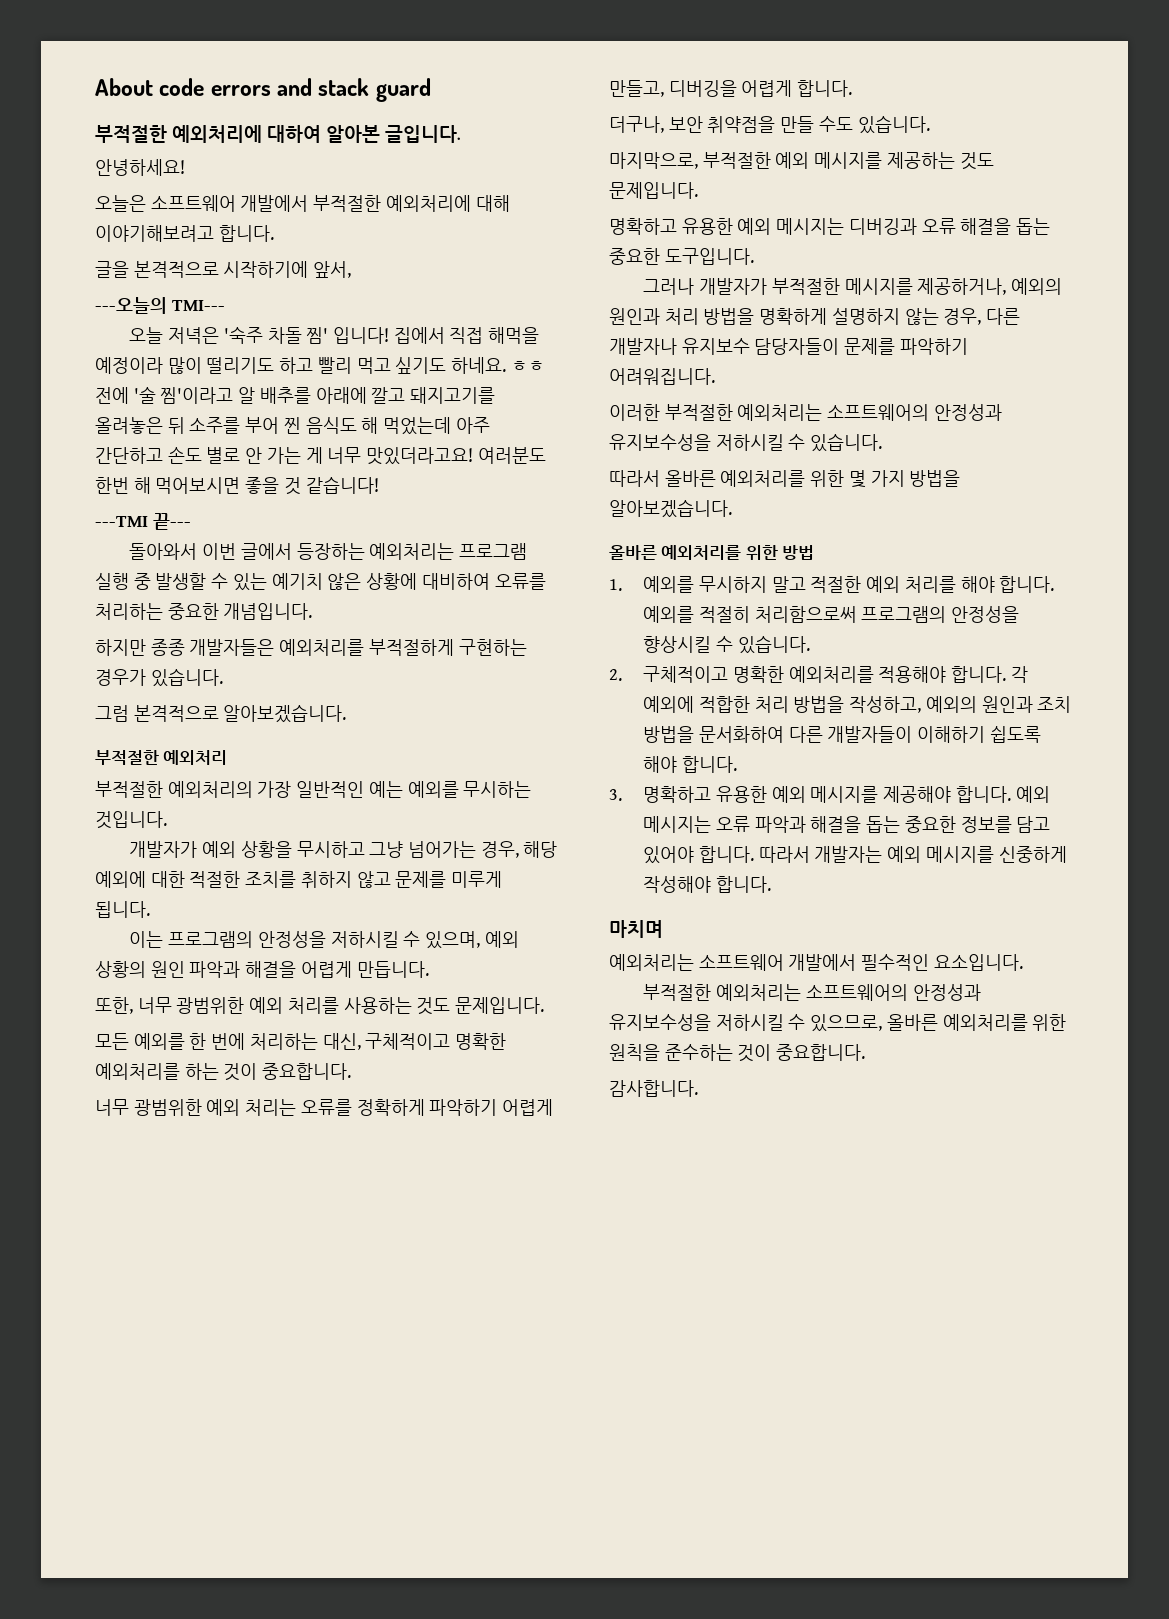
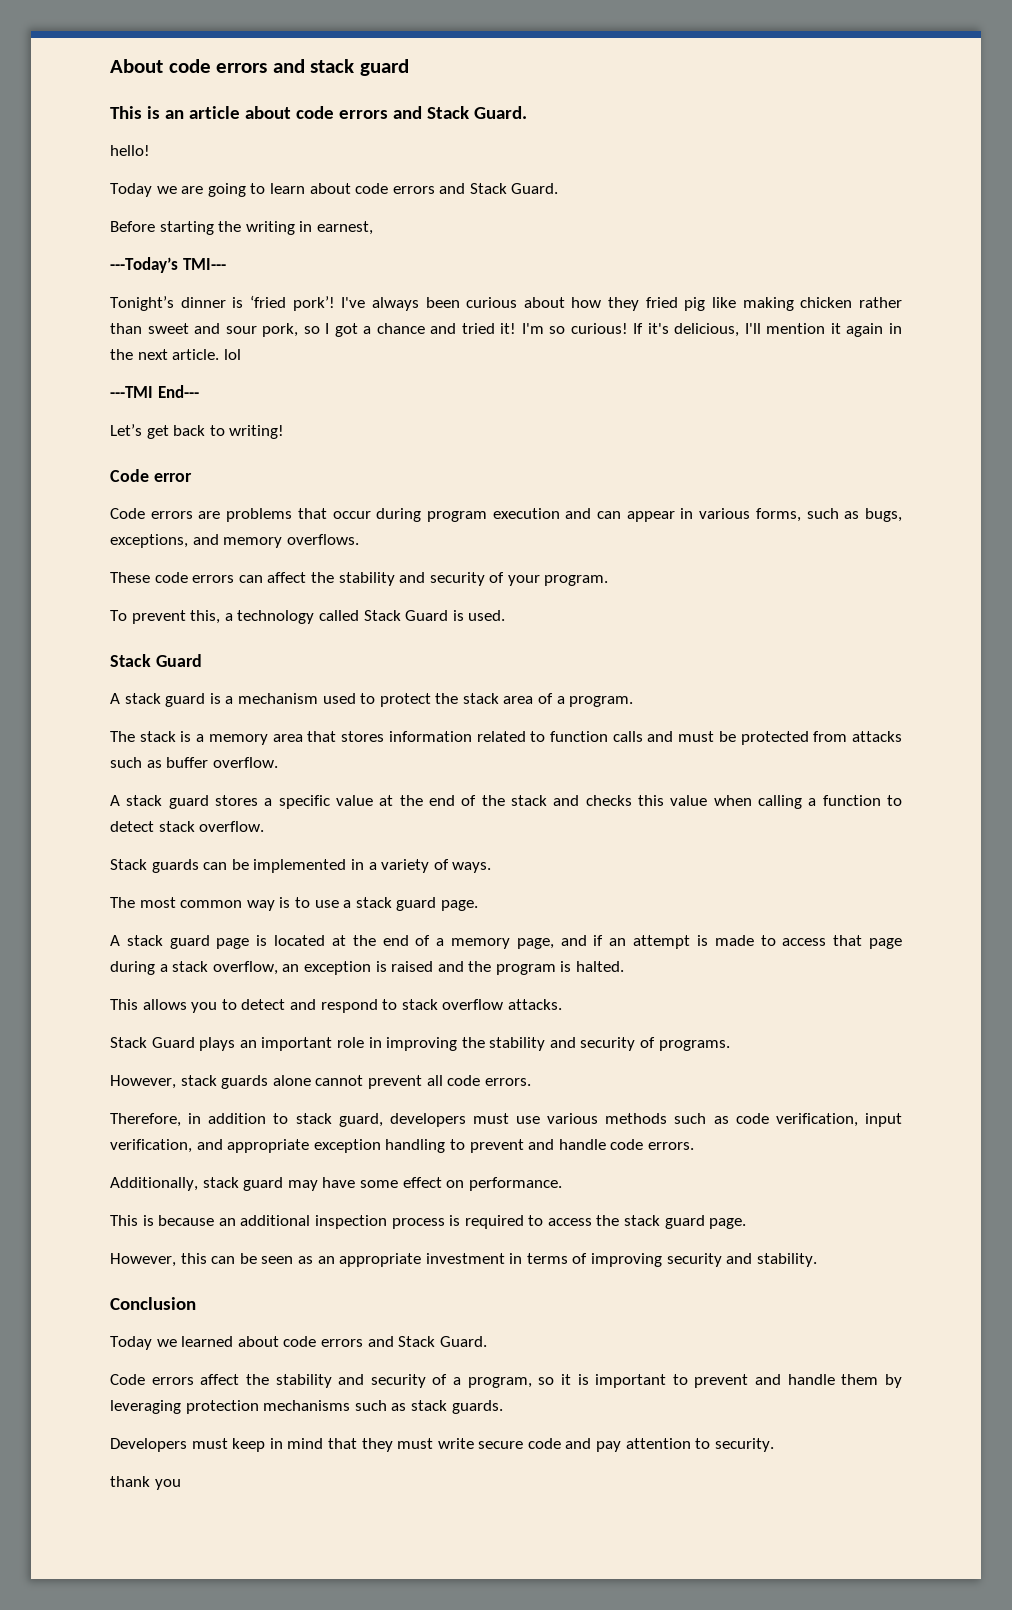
[95,125,461,143] [95,159,185,176] [95,195,510,212] [95,225,274,242] [95,261,352,278] [95,297,225,314] [129,326,540,344] [95,357,545,374] [95,386,496,404] [95,417,490,435] [95,446,546,465] [95,476,379,495] [95,513,191,530] [129,543,527,560] [95,573,546,591] [95,603,313,620] [95,639,527,656] [95,668,223,687] [95,704,347,723] [95,750,228,765] [95,781,532,798] [95,811,167,829] [129,841,558,858] [95,871,503,888] [95,901,150,918] [129,931,519,949] [95,961,429,978] [95,997,545,1015] [95,1033,507,1050] [95,1063,352,1081] [95,1099,554,1116] [609,80,853,97] [609,115,930,134] [609,152,994,170] [609,182,698,199] [609,218,1051,235] [609,248,754,265] [643,278,1062,295] [609,308,1021,325] [609,338,968,355] [609,368,715,385] [609,404,1002,421] [609,433,883,452] [609,470,961,488] [609,499,732,518] [609,545,815,560] [609,576,1055,593] [643,606,1020,623] [643,635,810,654] [609,666,1028,683] [643,696,1072,713] [643,726,1041,743] [643,756,737,773] [609,786,1050,803] [643,816,1051,833] [643,846,1067,864] [643,876,771,893] [609,920,663,938] [609,954,1023,971] [643,984,981,1001] [609,1014,1067,1032] [609,1044,866,1062] [609,1080,698,1097] 부적절한 예외처리에 대하여 알아본 글입니다. // 안녕하세요! // 오늘은 소프트웨어 개발에서 부적절한 예외처리에 대해 이야기해보려고 합니다. // 글을 본격적으로 시작하기에 앞서, // ---오늘의 TMI--- // 오늘 저녁은 '숙주 차돌 찜' 입니다! 집에서 직접 해먹을 예정이라 많이 떨리기도 하고 빨리 먹고 싶기도 하네요. ㅎㅎ 전에 '술 찜'이라고 알 배추를 아래에 깔고 돼지고기를 올려놓은 뒤 소주를 부어 찐 음식도 해 먹었는데 아주 간단하고 손도 별로 안 가는 게 너무 맛있더라고요! 여러분도 한번 해 먹어보시면 좋을 것 같습니다! // ---TMI 끝--- // 돌아와서 이번 글에서 등장하는 예외처리는 프로그램 실행 중 발생할 수 있는 예기치 않은 상황에 대비하여 오류를 처리하는 중요한 개념입니다. // 하지만 종종 개발자들은 예외처리를 부적절하게 구현하는 경우가 있습니다. // 그럼 본격적으로 알아보겠습니다. // 부적절한 예외처리 // 부적절한 예외처리의 가장 일반적인 예는 예외를 무시하는 것입니다. // 개발자가 예외 상황을 무시하고 그냥 넘어가는 경우, 해당 예외에 대한 적절한 조치를 취하지 않고 문제를 미루게 됩니다. // 이는 프로그램의 안정성을 저하시킬 수 있으며, 예외 상황의 원인 파악과 해결을 어렵게 만듭니다. // 또한, 너무 광범위한 예외 처리를 사용하는 것도 문제입니다. // 모든 예외를 한 번에 처리하는 대신, 구체적이고 명확한 예외처리를 하는 것이 중요합니다. // 너무 광범위한 예외 처리는 오류를 정확하게 파악하기 어렵게 만들고, 디버깅을 어렵게 합니다. // 더구나, 보안 취약점을 만들 수도 있습니다. // 마지막으로, 부적절한 예외 메시지를 제공하는 것도 문제입니다. // 명확하고 유용한 예외 메시지는 디버깅과 오류 해결을 돕는 중요한 도구입니다. // 그러나 개발자가 부적절한 메시지를 제공하거나, 예외의 원인과 처리 방법을 명확하게 설명하지 않는 경우, 다른 개발자나 유지보수 담당자들이 문제를 파악하기 어려워집니다. // 이러한 부적절한 예외처리는 소프트웨어의 안정성과 유지보수성을 저하시킬 수 있습니다. // 따라서 올바른 예외처리를 위한 몇 가지 방법을 알아보겠습니다. // 올바른 예외처리를 위한 방법 // 1. 예외를 무시하지 말고 적절한 예외 처리를 해야 합니다. 예외를 적절히 처리함으로써 프로그램의 안정성을 향상시킬 수 있습니다. // 2. 구체적이고 명확한 예외처리를 적용해야 합니다. 각 예외에 적합한 처리 방법을 작성하고, 예외의 원인과 조치 방법을 문서화하여 다른 개발자들이 이해하기 쉽도록 해야 합니다. // 3. 명확하고 유용한 예외 메시지를 제공해야 합니다. 예외 메시지는 오류 파악과 해결을 돕는 중요한 정보를 담고 있어야 합니다. 따라서 개발자는 예외 메시지를 신중하게 작성해야 합니다. // 마치며 // 예외처리는 소프트웨어 개발에서 필수적인 요소입니다. // 부적절한 예외처리는 소프트웨어의 안정성과 유지보수성을 저하시킬 수 있으므로, 올바른 예외처리를 위한 원칙을 준수하는 것이 중요합니다. // 감사합니다. -> [110,106,527,119] [110,145,150,156] [110,183,559,197] [110,221,373,235] [110,257,226,273] [110,295,902,311] [110,323,902,337] [110,349,241,360] [110,385,199,398] [110,424,285,439] [110,469,192,482] [110,508,903,522] [110,534,359,548] [110,572,609,586] [110,610,506,624] [110,654,202,667] [110,693,634,707] [110,731,902,745] [110,757,278,768] [110,795,903,809] [110,821,265,832] [110,859,492,873] [110,897,478,911] [110,935,903,949] [110,961,625,975] [110,999,562,1013] [110,1037,730,1051] [110,1075,531,1089] [110,1113,902,1127] [110,1139,694,1153] [110,1177,562,1191] [110,1215,747,1229] [110,1253,817,1267] [110,1297,196,1310] [110,1336,487,1350] [110,1374,903,1388] [110,1400,503,1414] [110,1438,774,1452] [110,1476,181,1490] This is an article about code errors and Stack Guard. // hello! // Today we are going to learn about code errors and Stack Guard. // Before starting the writing in earnest, // ---Today’s TMI--- // Tonight’s dinner is ‘fried pork’! I've always been curious about how they fried pig like making chicken rather than sweet and sour pork, so I got a chance and tried it! I'm so curious! If it's delicious, I'll mention it again in the next article. lol // ---TMI End--- // Let’s get back to writing! // Code error // Code errors are problems that occur during program execution and can appear in various forms, such as bugs, exceptions, and memory overflows. // These code errors can affect the stability and security of your program. // To prevent this, a technology called Stack Guard is used. // Stack Guard // A stack guard is a mechanism used to protect the stack area of a program. // The stack is a memory area that stores information related to function calls and must be protected from attacks such as buffer overflow. // A stack guard stores a specific value at the end of the stack and checks this value when calling a function to detect stack overflow. // Stack guards can be implemented in a variety of ways. // The most common way is to use a stack guard page. // A stack guard page is located at the end of a memory page, and if an attempt is made to access that page during a stack overflow, an exception is raised and the program is halted. // This allows you to detect and respond to stack overflow attacks. // Stack Guard plays an important role in improving the stability and security of programs. // However, stack guards alone cannot prevent all code errors. // Therefore, in addition to stack guard, developers must use various methods such as code verification, input verification, and appropriate exception handling to prevent and handle code errors. // Additionally, stack guard may have some effect on performance. // This is because an additional inspection process is required to access the stack guard page. // However, this can be seen as an appropriate investment in terms of improving security and stability. // Conclusion // Today we learned about code errors and Stack Guard. // Code errors affect the stability and security of a program, so it is important to prevent and handle them by leveraging protection mechanisms such as stack guards. // Developers must keep in mind that they must write secure code and pay attention to security. // thank you

